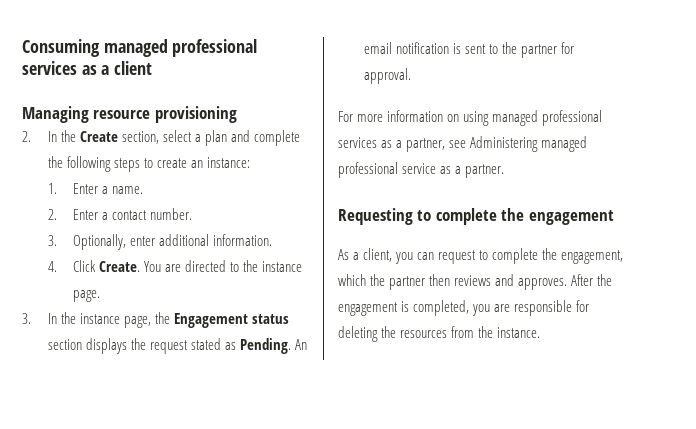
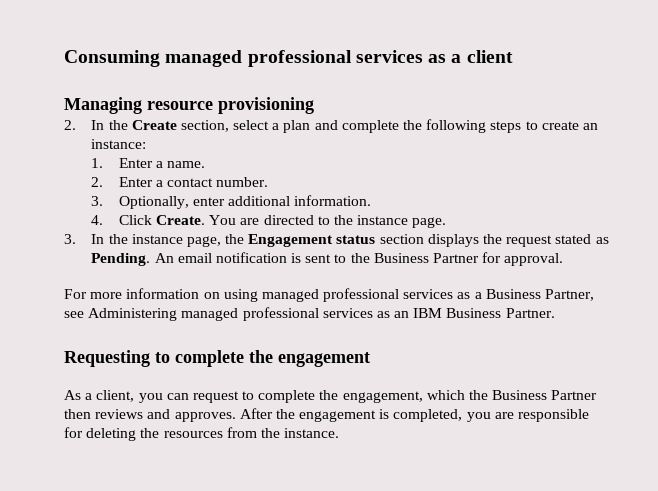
[520,44,557,58] partner -> [373,253,480,263] Business Partner
[406,138,446,152] partner, -> [485,289,595,301] Business Partner,
[402,163,505,178] service as a partner. -> [322,308,555,318] services as an IBM Business Partner.
[389,276,426,290] partner -> [492,390,598,400] Business Partner

